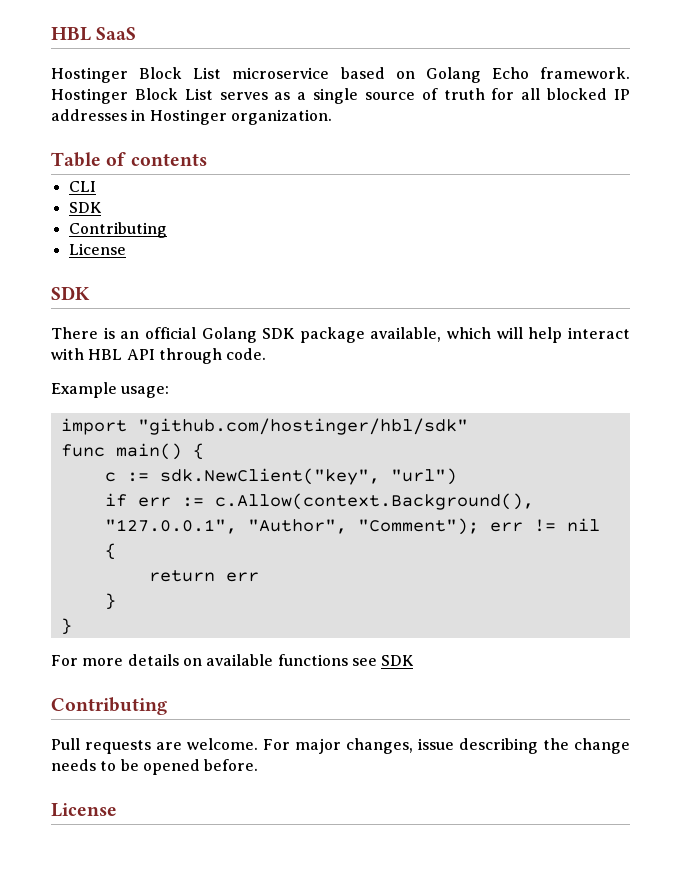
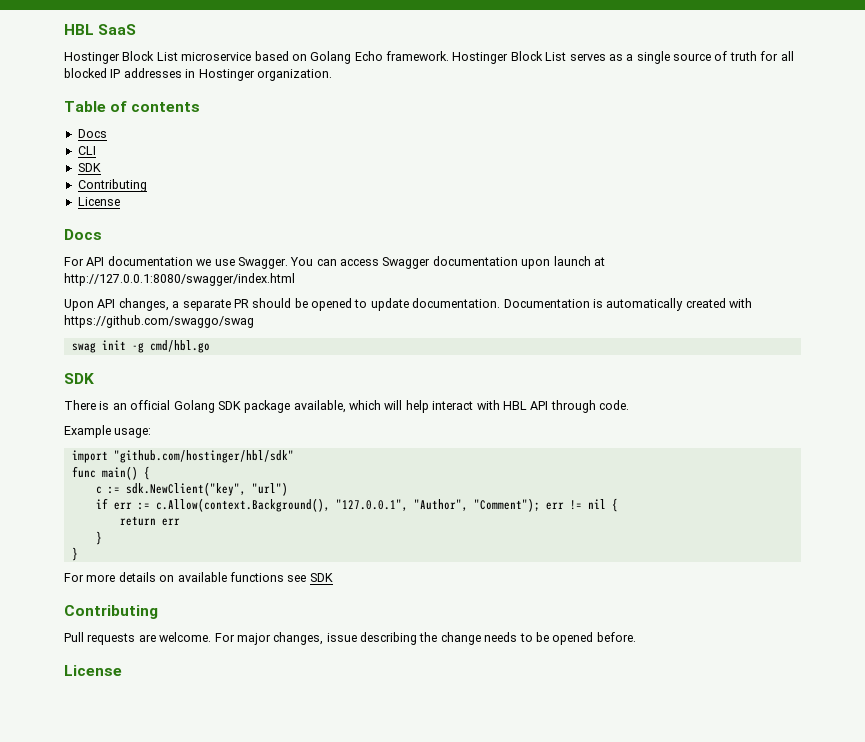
(207, 159) none -> [77,129,107,138] // Docs
(126, 249) none -> [64,229,102,240] [64,256,605,269] [64,273,295,286] [64,298,752,311] [64,315,254,328] [71,340,210,353] // Docs // For API documentation we use Swagger. You can access Swagger documentation upon launch at http://127.0.0.1:8080/swagger/index.html // Upon API changes, a separate PR should be opened to update documentation. Documentation is automatically created with https://github.com/swaggo/swag // swag init -g cmd/hbl.go

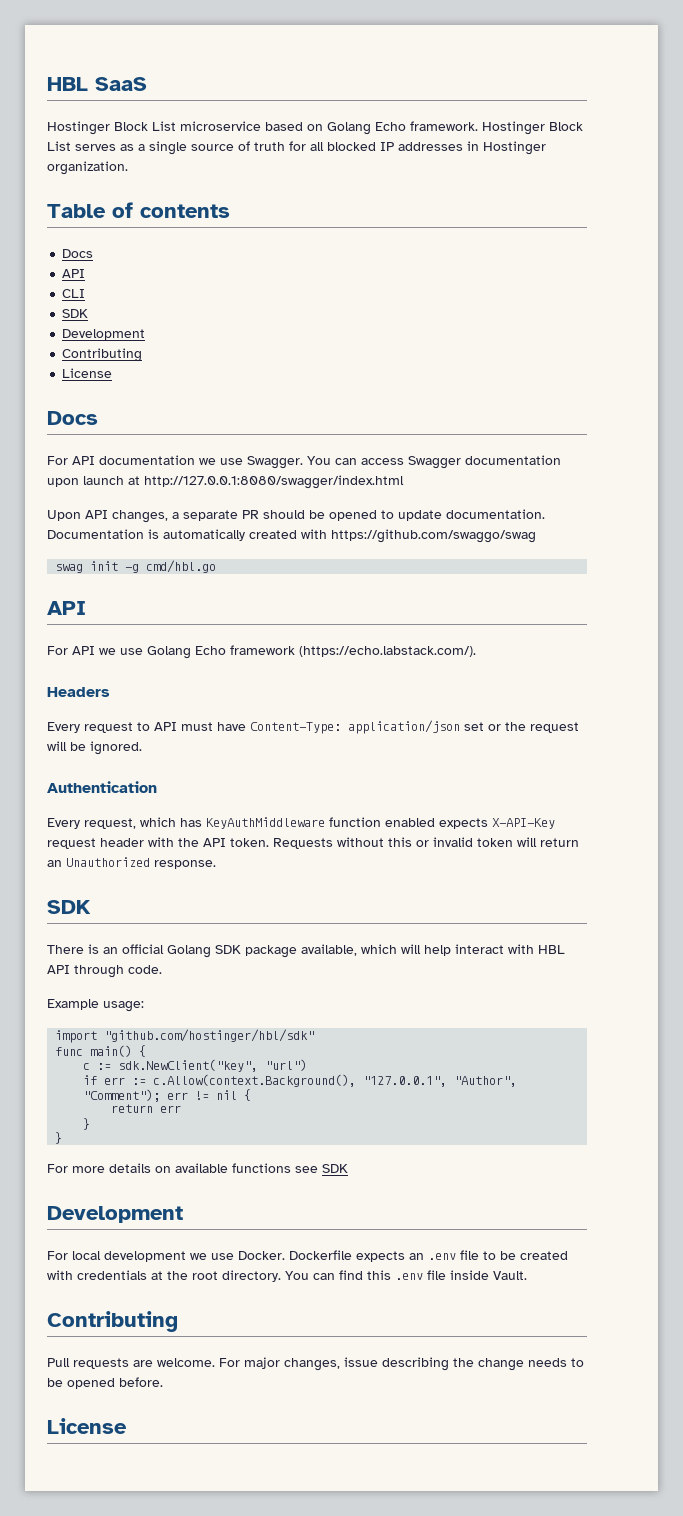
(107, 133) none -> [62,269,86,278] // API
(101, 167) none -> [62,329,146,340] // Development
(210, 346) none -> [47,601,86,615] [47,645,476,659] [47,687,110,697] [47,720,579,734] [47,741,142,755] [47,781,157,793] [47,817,555,829] [47,837,579,849] [47,857,216,869] // API // For API we use Golang Echo framework (https://echo.labstack.com/). // Headers // Every request to API must have Content-Type: application/json set or the request will be ignored. // Authentication // Every request, which has KeyAuthMiddleware function enabled expects X-API-Key request header with the API token. Requests without this or invalid token will return an Unauthorized response.
(333, 577) none -> [47,1206,183,1223] [47,1250,568,1262] [47,1270,527,1282] // Development // For local development we use Docker. Dockerfile expects an .env file to be created with credentials at the root directory. You can find this .env file inside Vault.

